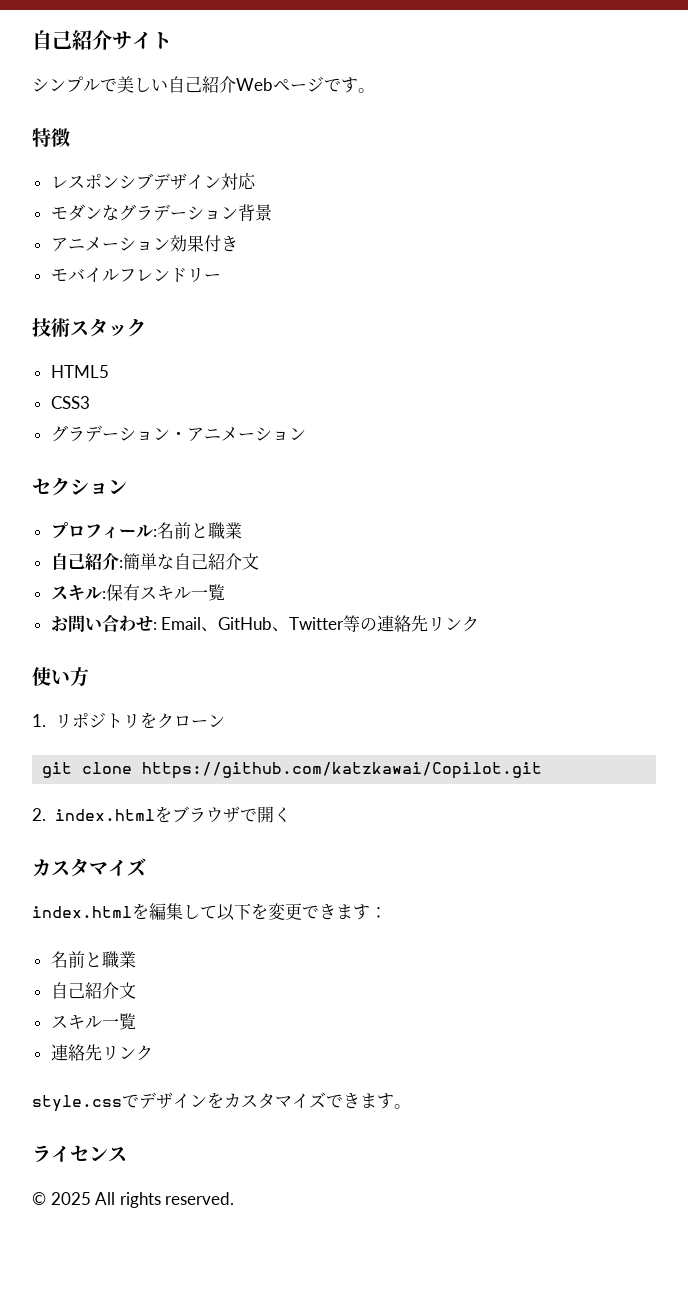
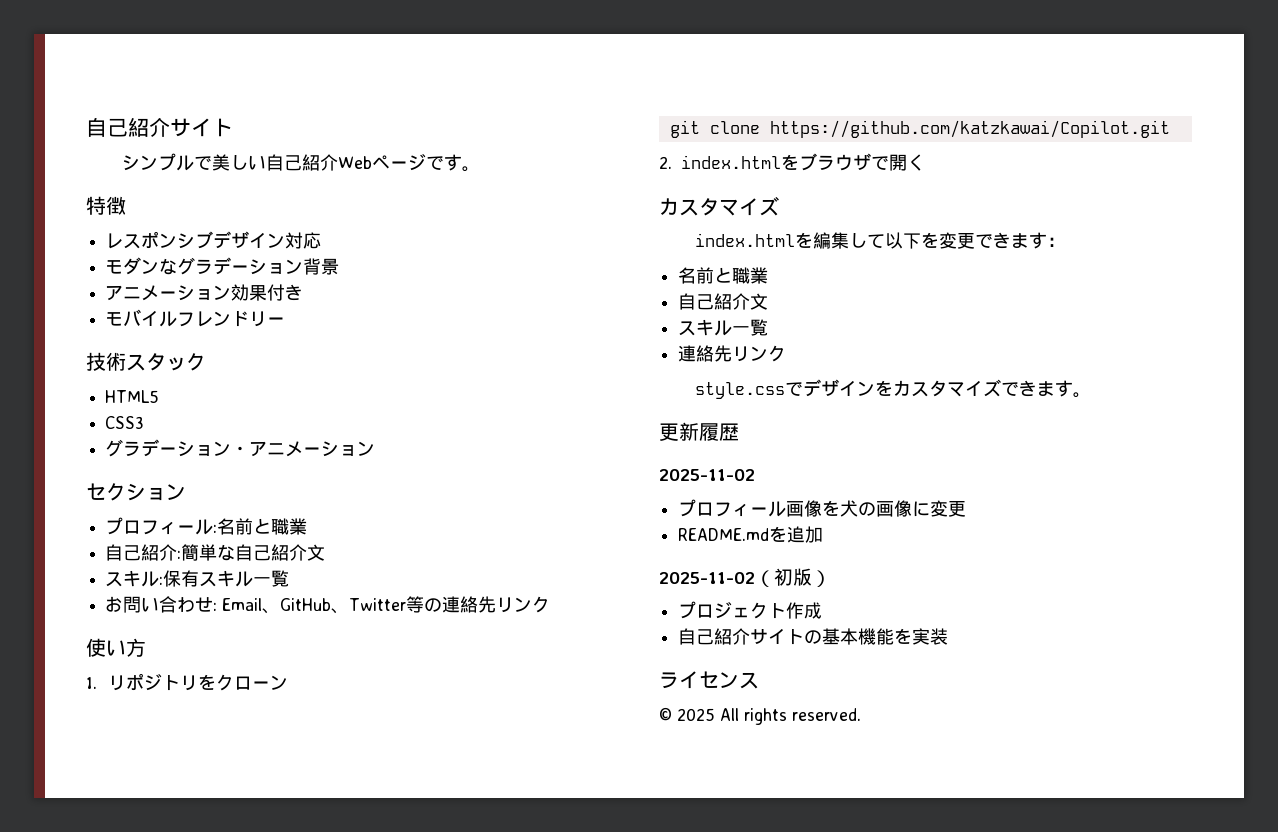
(411, 1106) none -> [659,422,739,441] [659,469,755,481] [678,499,967,517] [678,526,824,543] [659,568,831,587] [678,601,823,619] [678,628,949,645] // 更新履歴 // 2025-11-02 // プロフィール画像を犬の画像に変更 // README.mdを追加 // 2025-11-02（初版） // プロジェクト作成 // 自己紹介サイトの基本機能を実装

